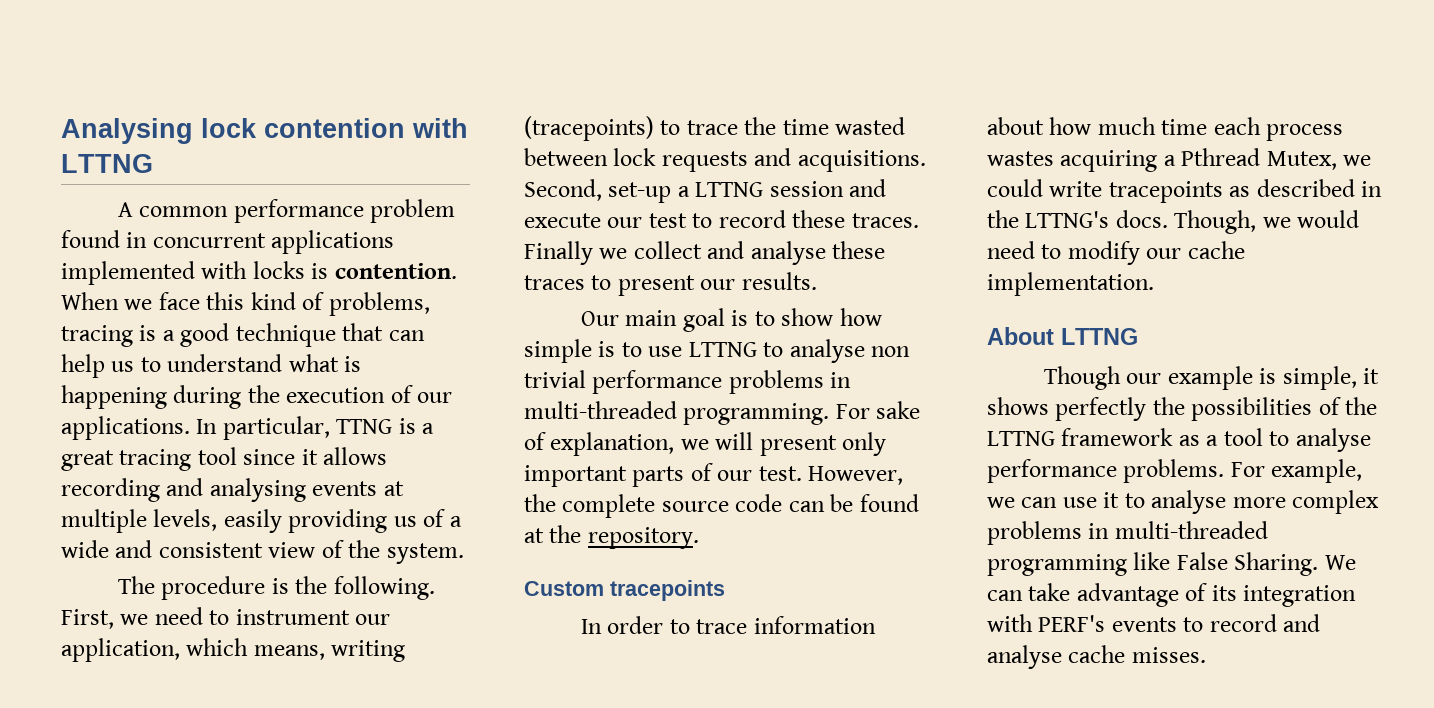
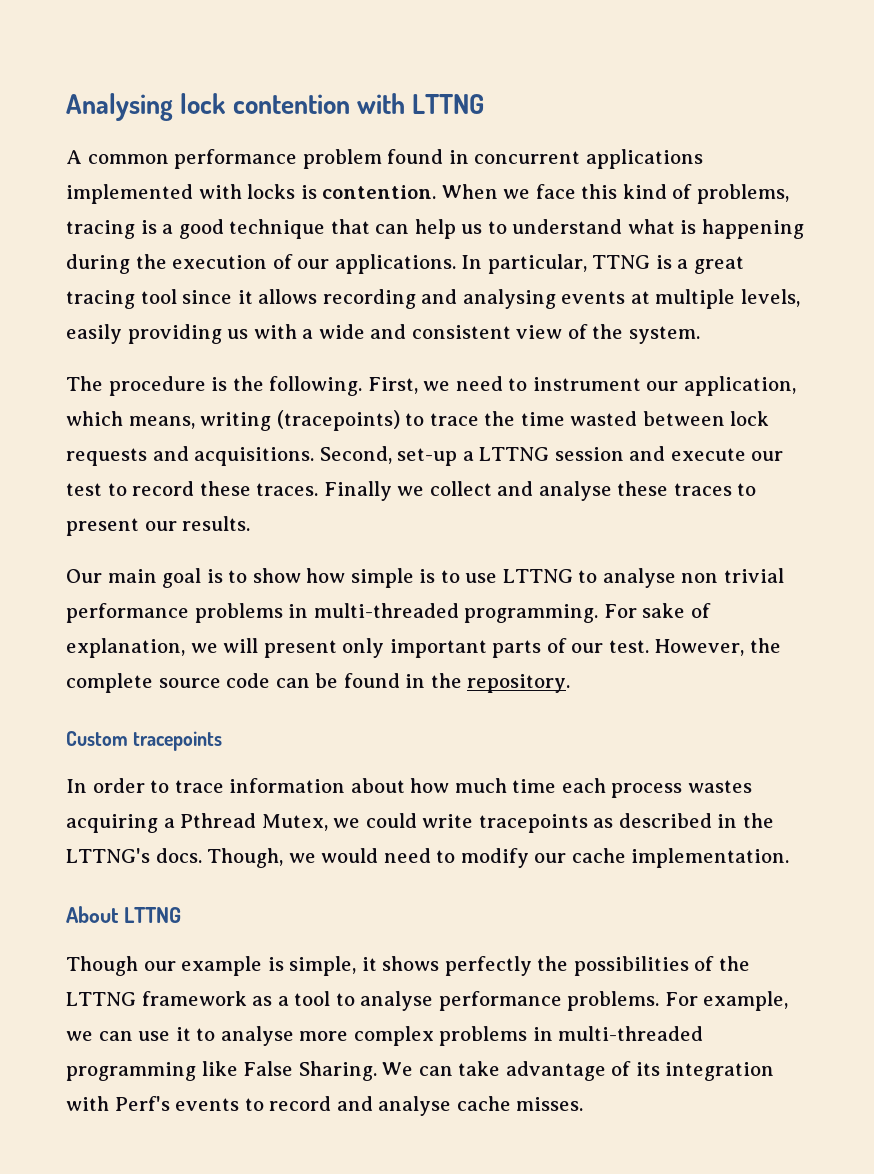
[423,509,446,527] of -> [253,324,297,339] with
[524,528,544,543] at -> [405,674,426,688] in
[1038,615,1106,632] PERF's -> [114,1096,170,1111] Perf's

